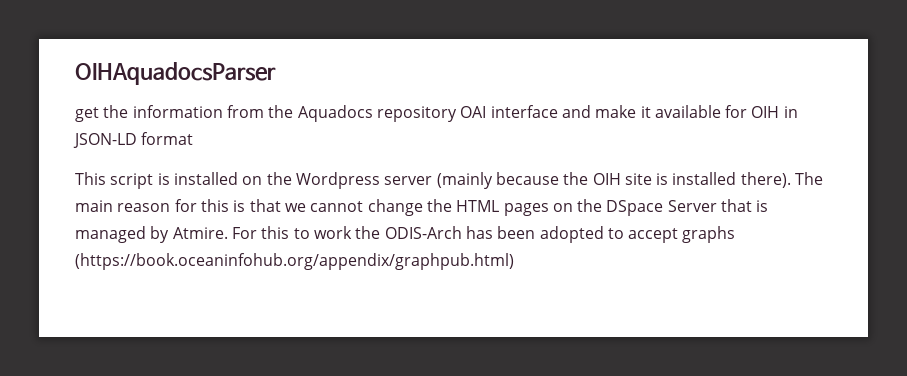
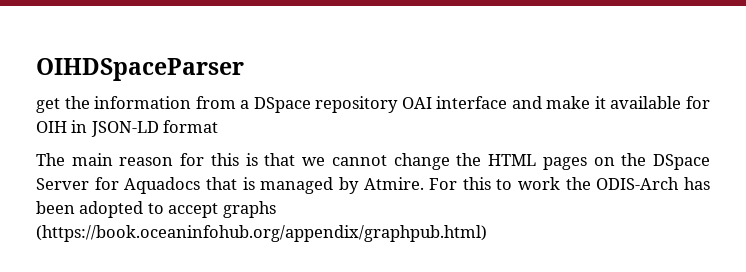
[75,62,276,85] OIHAquadocsParser -> [36,58,244,81] OIHDSpaceParser
[268,105,373,122] the Aquadocs -> [240,97,311,113] a DSpace
[75,172,791,189] This script is installed on the Wordpress server (mainly because the OIH site is installed there). -> (219, 126) none
(717, 206) none -> [94,177,201,194] for Aquadocs

